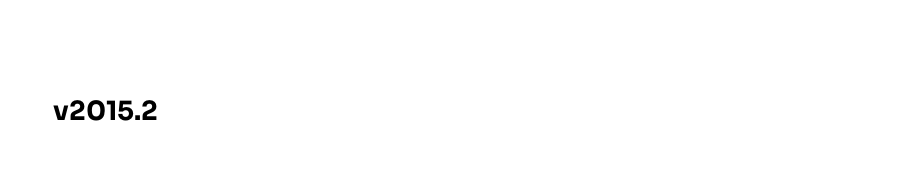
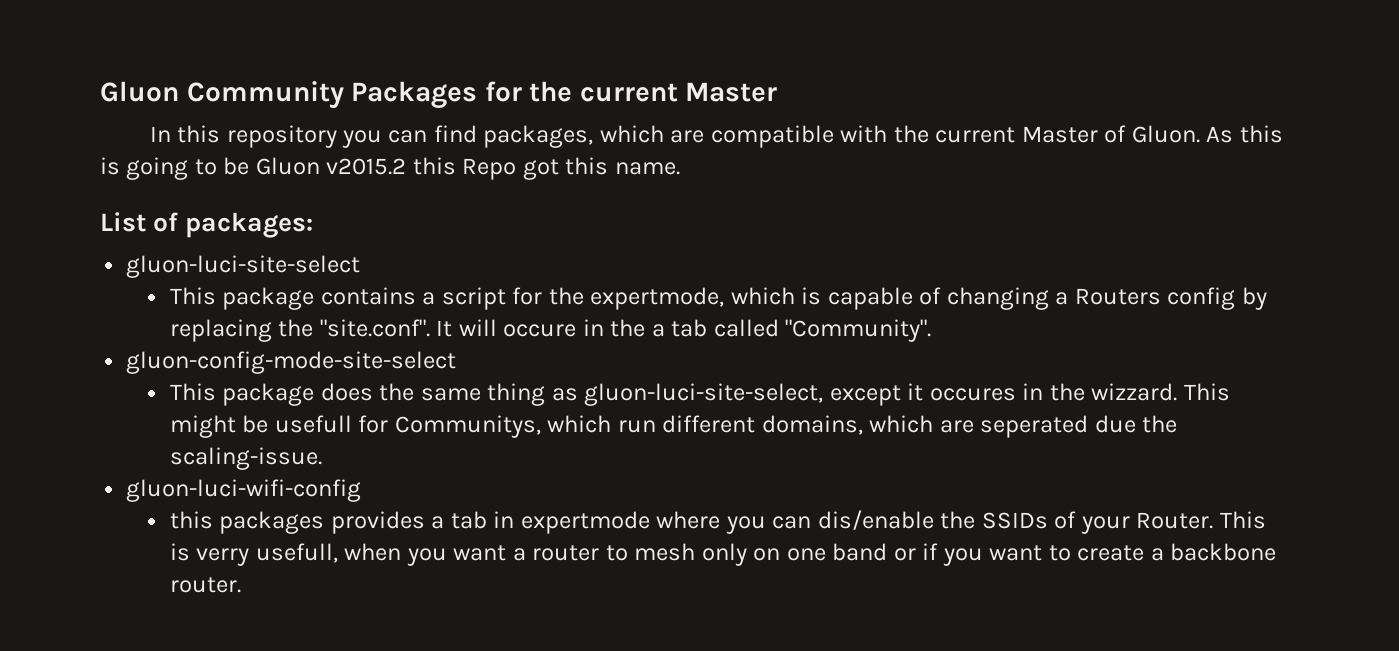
[53,100,158,121] v2015.2 -> [100,81,778,109] [149,125,1283,148] [100,157,680,180] [100,212,314,238] [126,255,361,278] [169,287,1267,310] [169,319,932,342] [126,351,457,374] [169,383,1230,406] [169,415,1178,438] [169,447,322,470] [126,479,362,502] [169,510,1266,534] [169,543,1276,566] [169,577,241,593] Gluon Community Packages for the current Master // In this repository you can find packages, which are compatible with the current Master of Gluon. As this is going to be Gluon v2015.2 this Repo got this name. // List of packages: // gluon-luci-site-select // This package contains a script for the expertmode, which is capable of changing a Routers config by replacing the "site.conf". It will occure in the a tab called "Community". // gluon-config-mode-site-select // This package does the same thing as gluon-luci-site-select, except it occures in the wizzard. This might be usefull for Communitys, which run different domains, which are seperated due the scaling-issue. // gluon-luci-wifi-config // this packages provides a tab in expertmode where you can dis/enable the SSIDs of your Router. This is verry usefull, when you want a router to mesh only on one band or if you want to create a backbone router.

